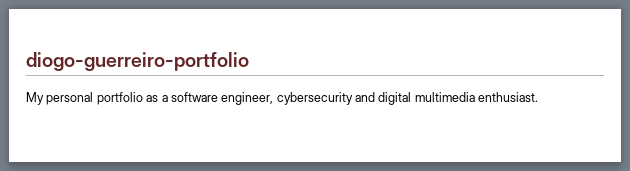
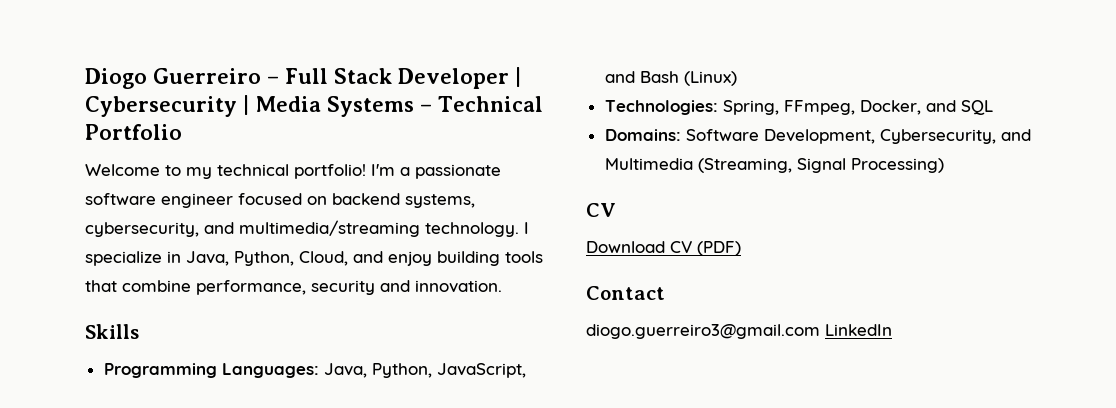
[26,52,249,71] [26,92,539,105] diogo-guerreiro-portfolio // My personal portfolio as a software engineer, cybersecurity and digital multimedia enthusiast. -> [85,67,522,89] [85,95,543,117] [85,124,182,140] [85,164,501,179] [85,193,475,208] [85,220,529,237] [85,251,543,266] [85,280,502,295] [85,324,139,339] [103,363,526,378] [604,71,737,86] [604,100,993,115] [604,129,1031,144] [604,158,944,173] [586,203,616,217] [586,241,741,256] [586,286,665,300] [586,324,892,339] Diogo Guerreiro – Full Stack Developer | Cybersecurity | Media Systems – Technical Portfolio // Welcome to my technical portfolio! I'm a passionate software engineer focused on backend systems, cybersecurity, and multimedia/streaming technology. I specialize in Java, Python, Cloud, and enjoy building tools that combine performance, security and innovation. // Skills // Programming Languages: Java, Python, JavaScript, and Bash (Linux) // Technologies: Spring, FFmpeg, Docker, and SQL // Domains: Software Development, Cybersecurity, and Multimedia (Streaming, Signal Processing) // CV // Download CV (PDF) // Contact // diogo.guerreiro3@gmail.com LinkedIn

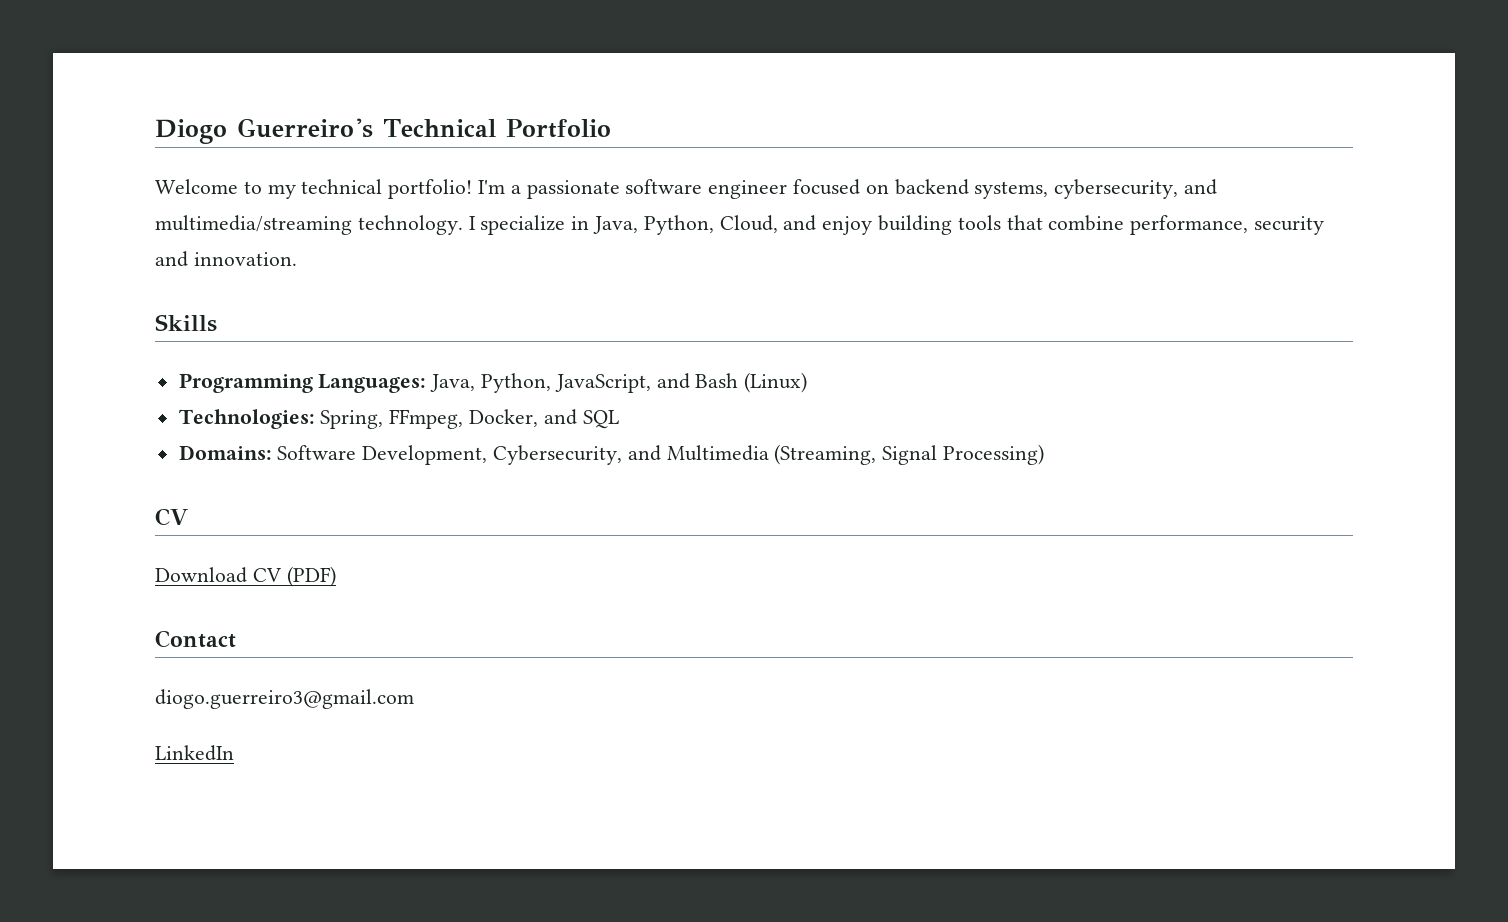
[153,67,522,89] [85,95,432,117] Guerreiro – Full Stack Developer | Cybersecurity | Media Systems – -> [237,118,373,138] Guerreiro's
(820, 331) none -> (414, 699) //

